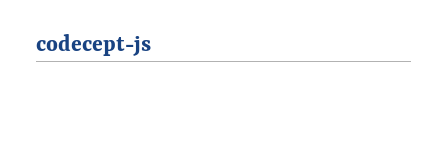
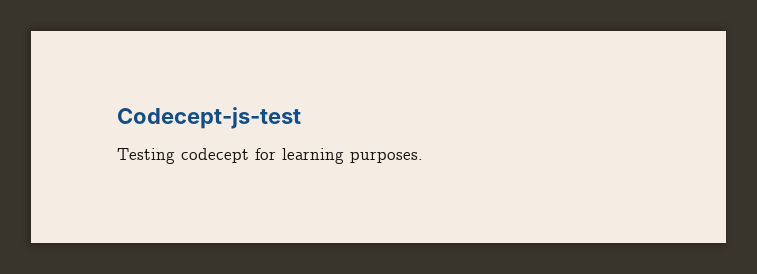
[36,34,151,56] codecept-js -> [117,107,301,129] [117,148,423,164] Codecept-js-test // Testing codecept for learning purposes.

